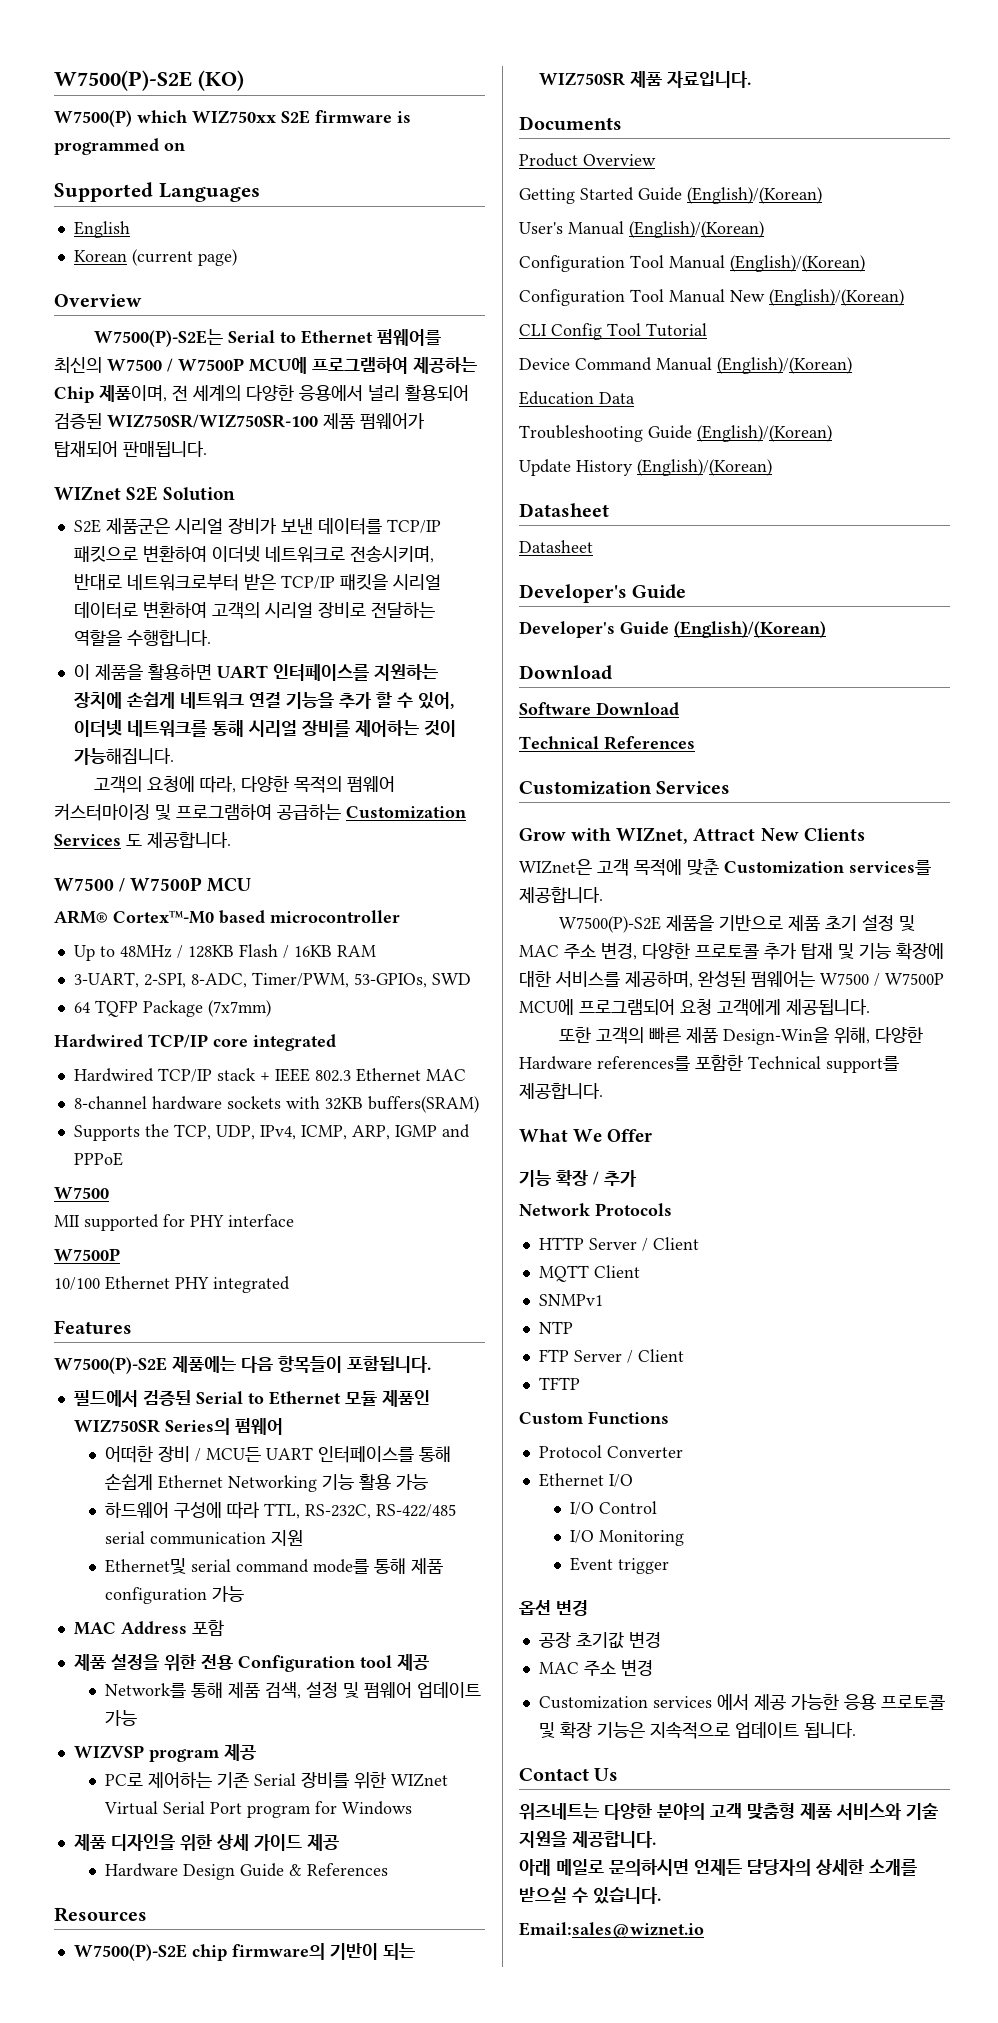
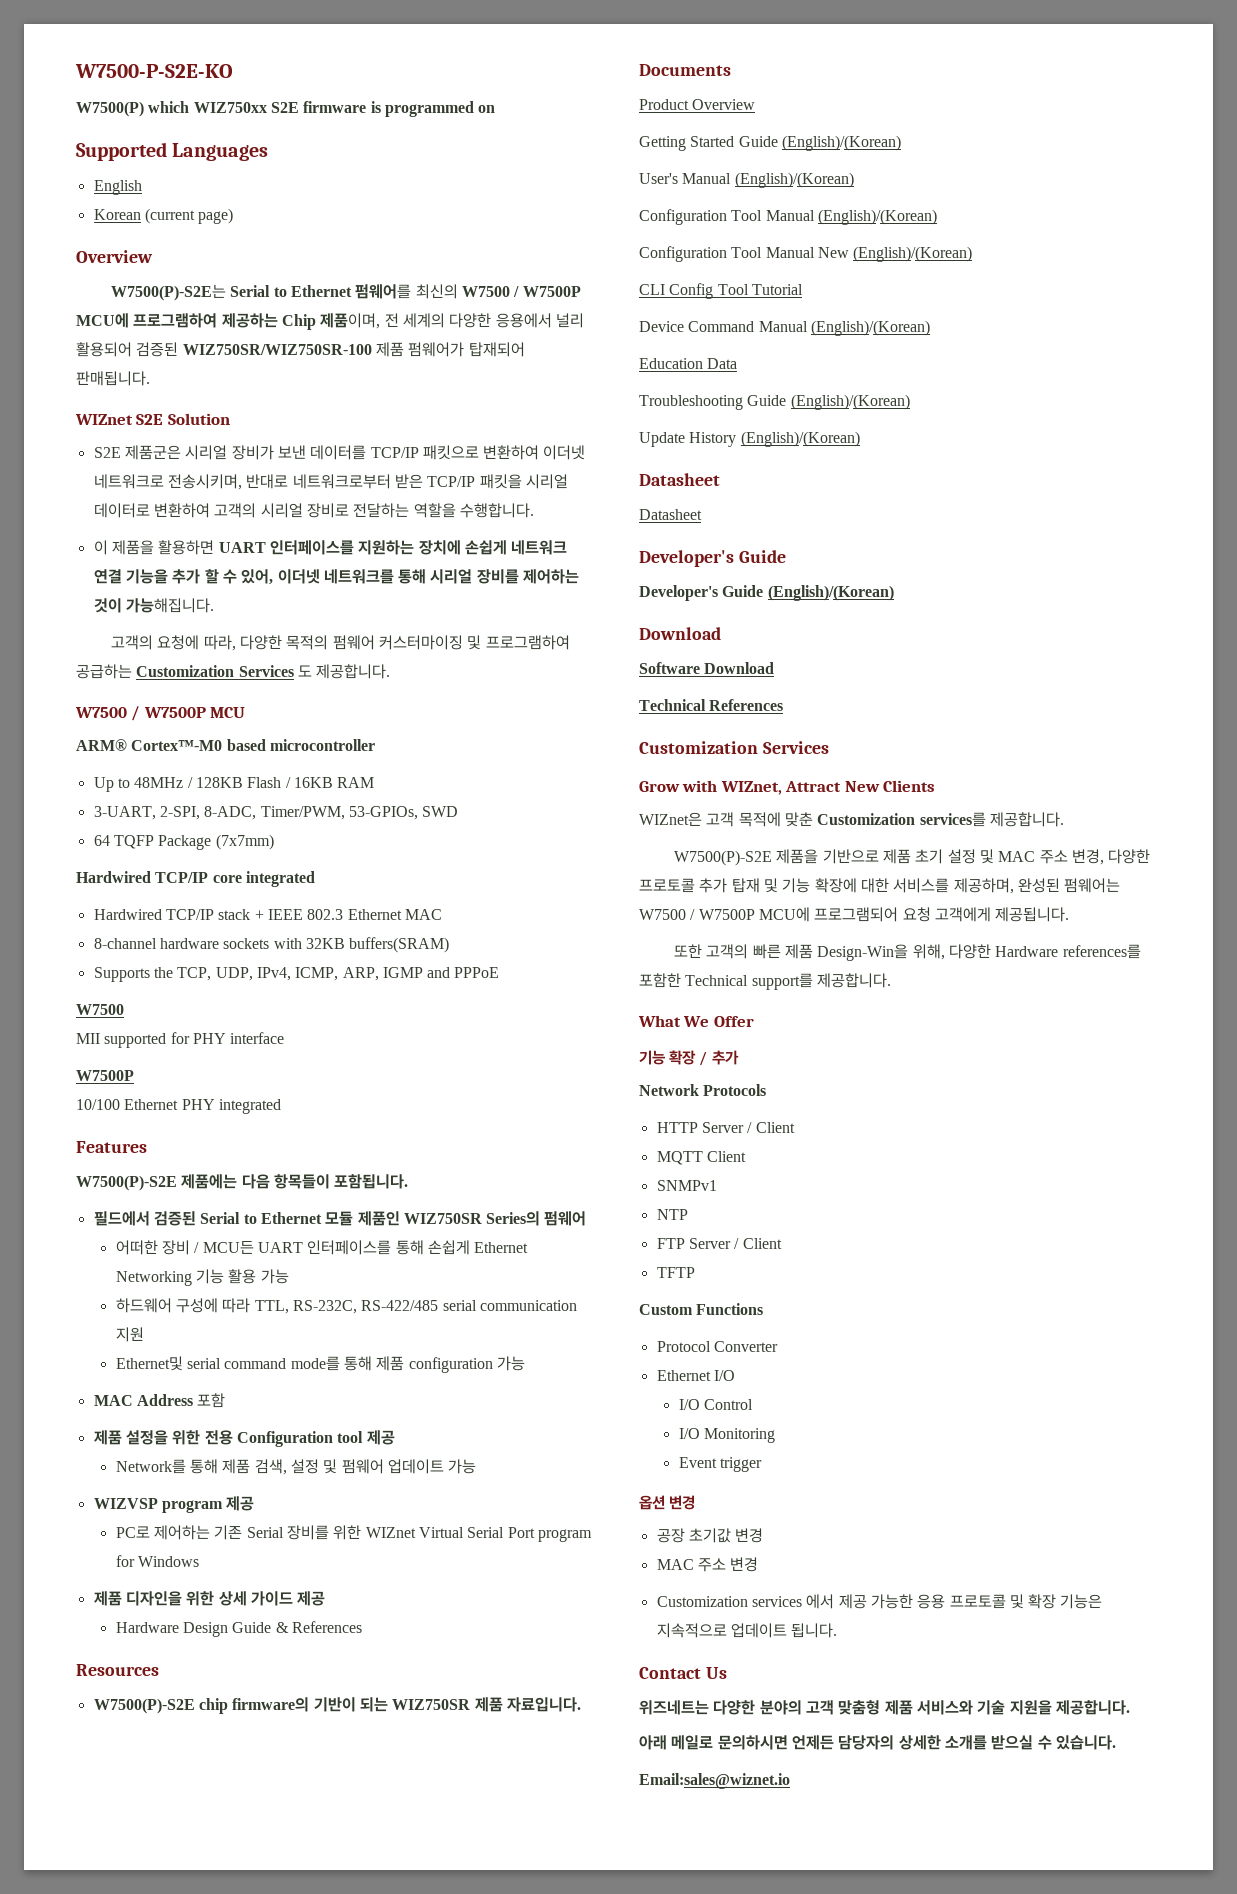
[54,70,244,91] W7500(P)-S2E (KO) -> [75,64,233,78] W7500-P-S2E-KO

